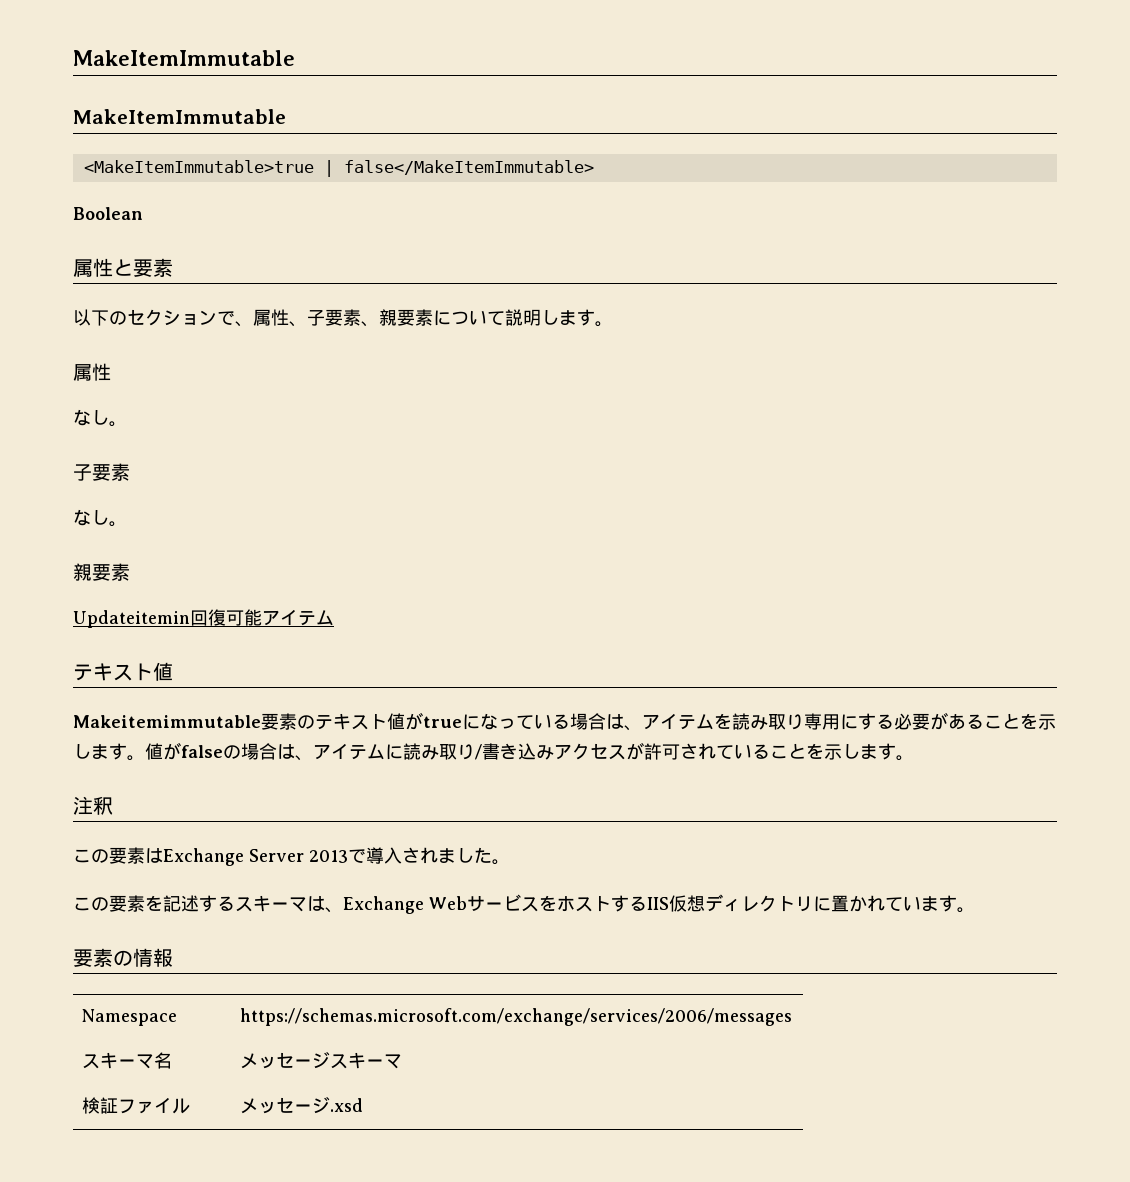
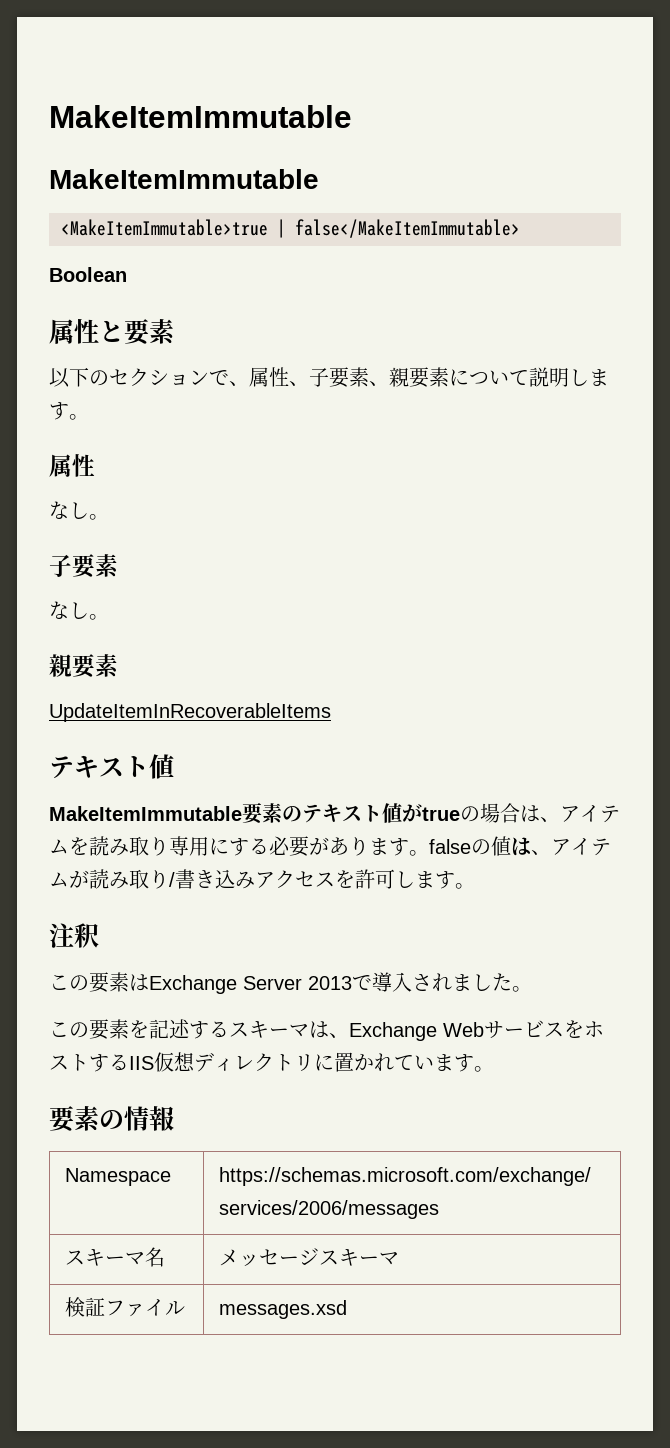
[73,609,334,628] Updateitemin回復可能アイテム -> [49,703,331,722] UpdateItemInRecoverableItems
[73,715,261,728] Makeitemimmutable -> [49,806,242,821] MakeItemImmutable
[462,713,570,730] になっている -> [460,806,480,822] の
[966,713,1056,730] [73,742,403,761] ることを示します。値がfalseの場合は、アイテムに -> [349,836,611,856] [49,870,89,888] ります。falseの値は、アイテムが
[626,742,842,760] が許可されていることを示 -> [335,869,395,889] を許可
[240,1097,364,1114] メッセージ.xsd -> [218,1300,347,1319] messages.xsd

